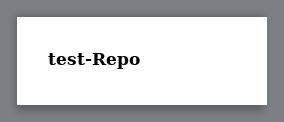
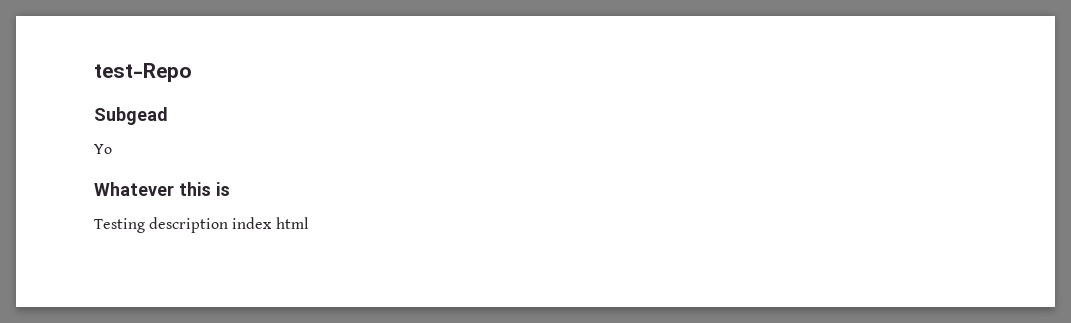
(140, 61) none -> [94,107,168,125] [94,144,112,154] [94,182,230,196] [94,217,309,233] // Subgead // Yo // Whatever this is // Testing description index html

